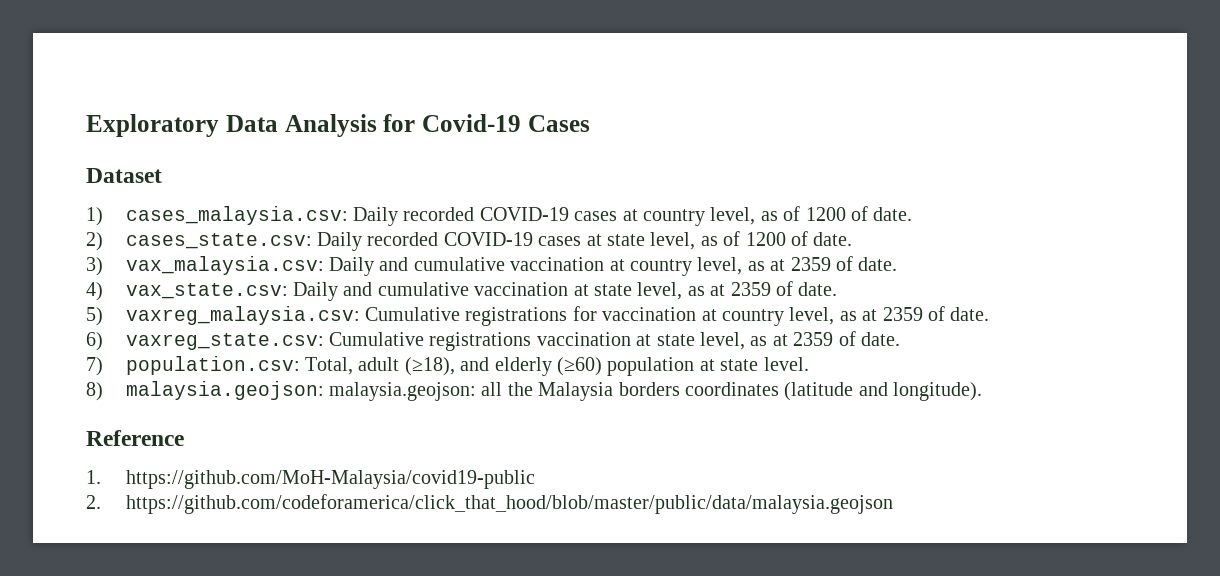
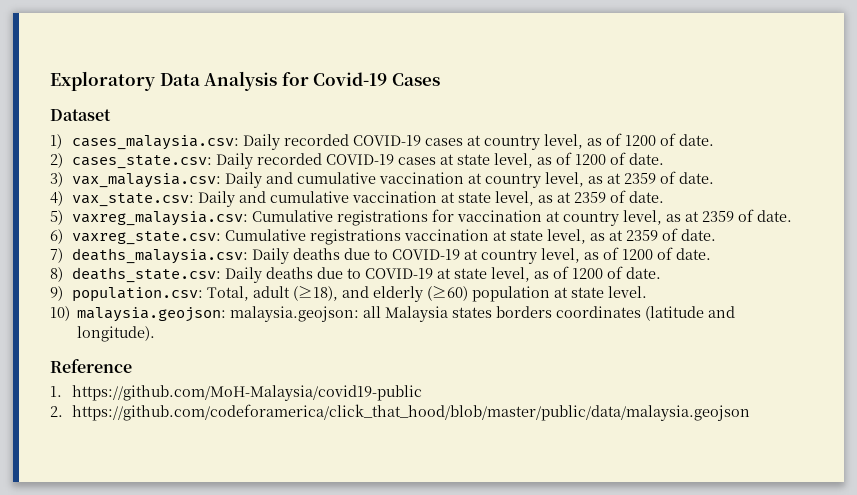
(103, 366) none -> [72,247,712,264] [50,266,662,283] [50,286,63,301] deaths_malaysia.csv: Daily deaths due to COVID-19 at country level, as of 1200 of date. // 8) deaths_state.csv: Daily deaths due to COVID-19 at state level, as of 1200 of date. // 9)
[86,382,103,401] 8) -> [50,306,70,321] 10)
[507,382,614,401] the Malaysia -> [385,306,493,322] Malaysia states

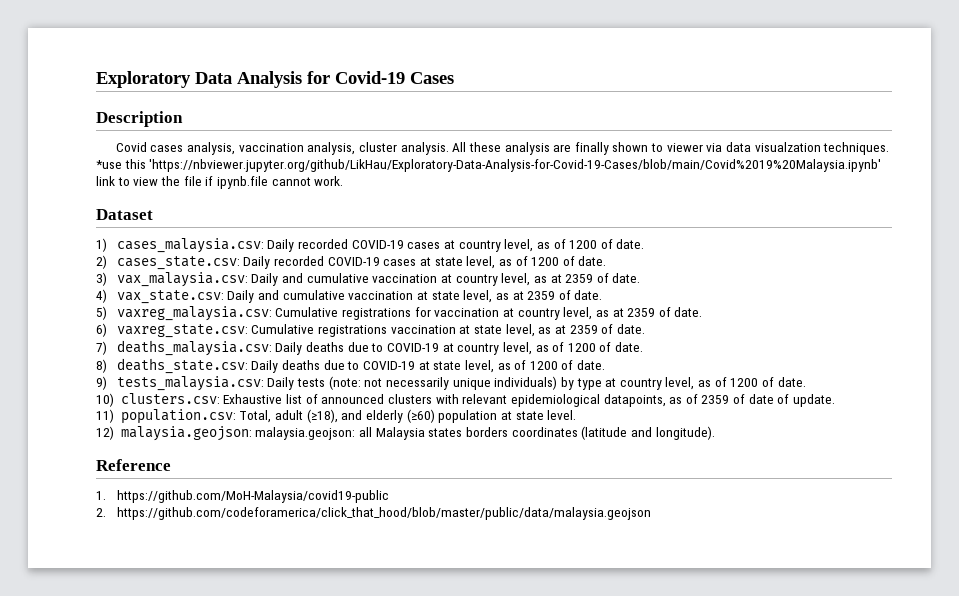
(440, 79) none -> [96,111,183,127] [115,142,890,155] [96,159,882,172] [96,176,344,189] // Description // Covid cases analysis, vaccination analysis, cluster analysis. All these analysis are finally shown to viewer via data visualzation techniques. *use this 'https://nbviewer.jupyter.org/github/LikHau/Exploratory-Data-Analysis-for-Covid-19-Cases/blob/main/Covid%2019%20Malaysia.ipynb' link to view the file if ipynb.file cannot work.
(63, 293) none -> [116,376,806,391] [96,393,836,407] [96,409,114,423] tests_malaysia.csv: Daily tests (note: not necessarily unique individuals) by type at country level, as of 1200 of date. // 10) clusters.csv: Exhaustive list of announced clusters with relevant epidemiological datapoints, as of 2359 of date of update. // 11)
[50,306,70,321] 10) -> [96,426,114,440] 12)

